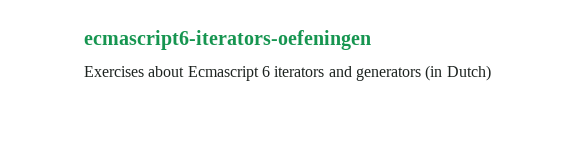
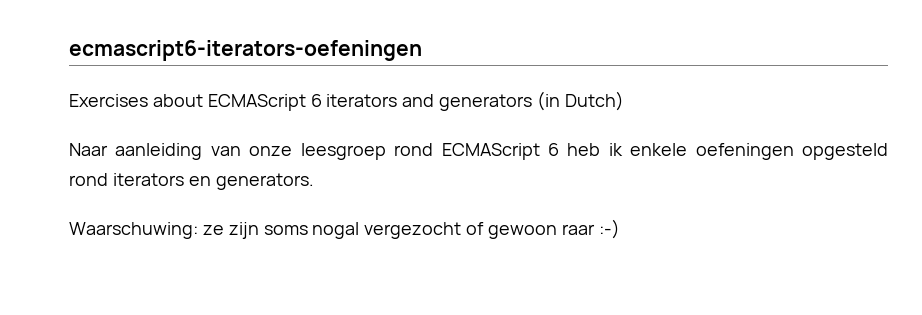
[187,66,259,81] Ecmascript -> [207,94,306,111] ECMAScript
(491, 73) none -> [69,143,888,160] [69,173,314,190] [69,219,620,239] // Naar aanleiding van onze leesgroep rond ECMAScript 6 heb ik enkele oefeningen opgesteld rond iterators en generators. // Waarschuwing: ze zijn soms nogal vergezocht of gewoon raar :-)

